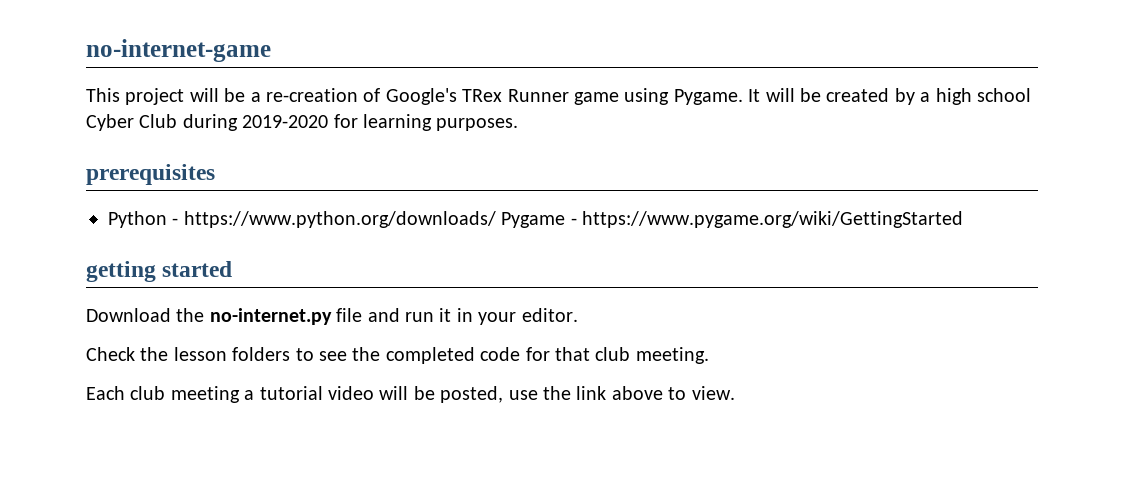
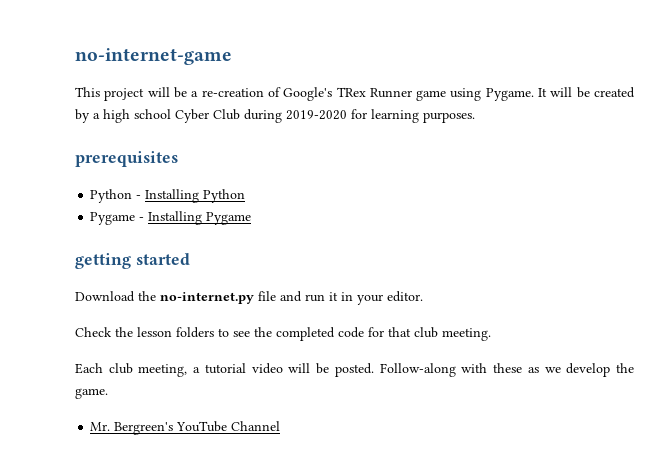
[183,211,963,228] https://www.python.org/downloads/ Pygame - https://www.pygame.org/wiki/GettingStarted -> [145,189,246,203] [90,211,252,225] Installing Python // Pygame - Installing Pygame
[170,386,240,403] meeting -> [138,364,188,377] meeting,
[440,386,735,403] posted, use the link above to view. -> [334,363,634,377] [75,388,108,399] [90,421,281,435] posted. Follow-along with these as we develop the game. // Mr. Bergreen's YouTube Channel

